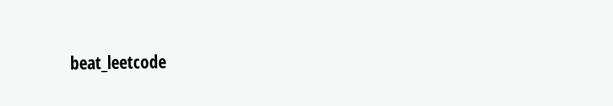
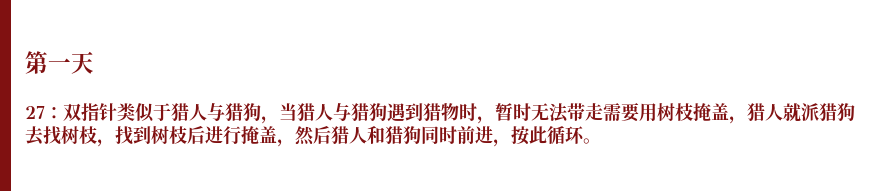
[70,54,167,73] beat_leetcode -> [25,51,94,74] [25,103,855,124] [25,126,601,147] 第一天 // 27：双指针类似于猎人与猎狗，当猎人与猎狗遇到猎物时，暂时无法带走需要用树枝掩盖，猎人就派猎狗去找树枝，找到树枝后进行掩盖，然后猎人和猎狗同时前进，按此循环。

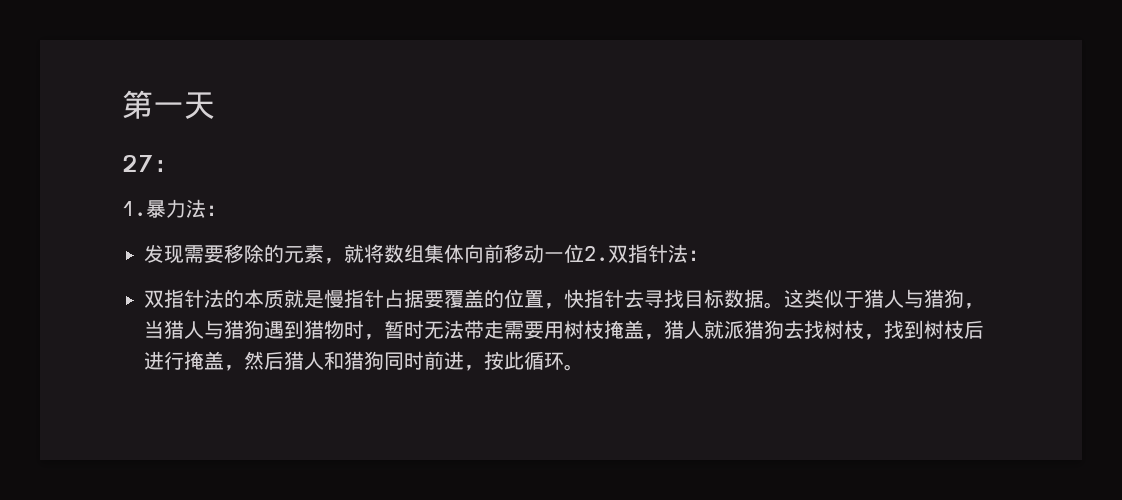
[63,103,117,121] 双指针 -> [122,199,226,218] [144,244,708,264] [144,289,804,309] // 1.暴力法： // 发现需要移除的元素，就将数组集体向前移动一位2.双指针法： // 双指针法的本质就是慢指针占据要覆盖的位置，快指针去寻找目标数据。这

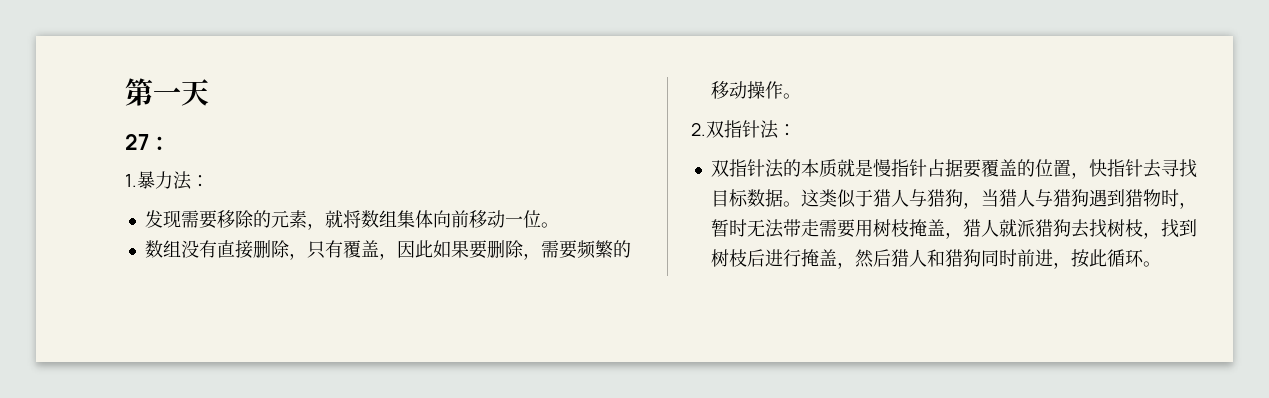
(584, 253) none -> [540,222,559,228] [144,240,631,260] [710,81,801,99] 。 // 数组没有直接删除，只有覆盖，因此如果要删除，需要频繁的移动操作。 //

